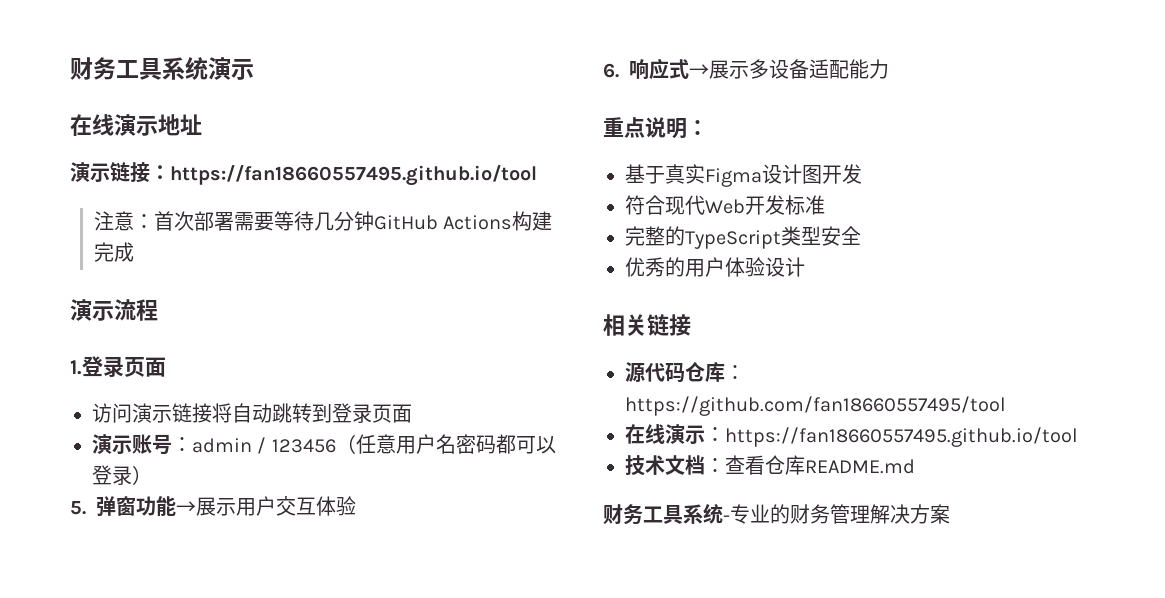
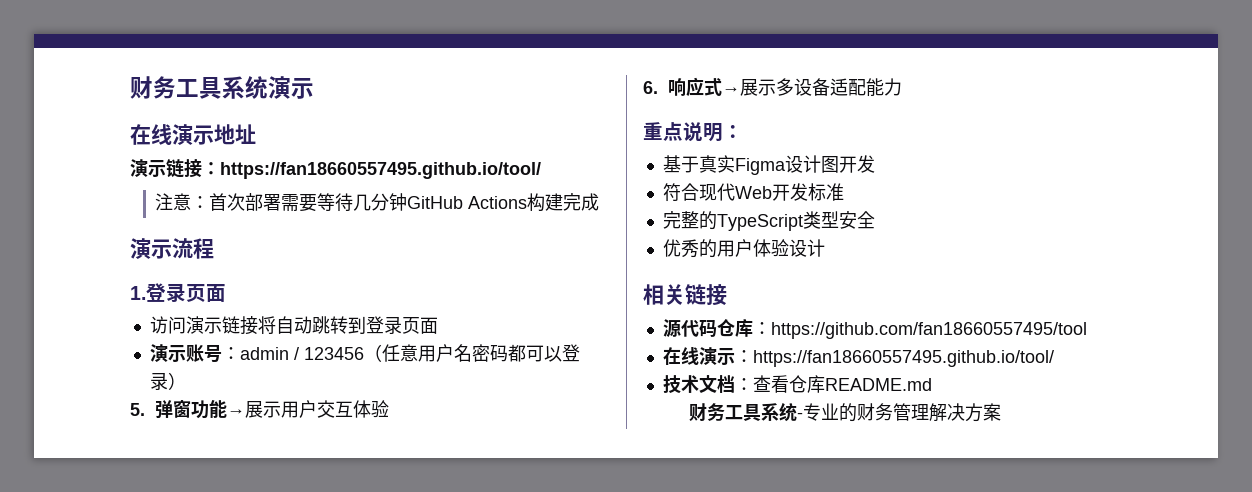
[170,165,537,186] https://fan18660557495.github.io/tool -> [220,162,541,179] https://fan18660557495.github.io/tool/
[725,427,1078,447] https://fan18660557495.github.io/tool -> [752,350,1054,367] https://fan18660557495.github.io/tool/

